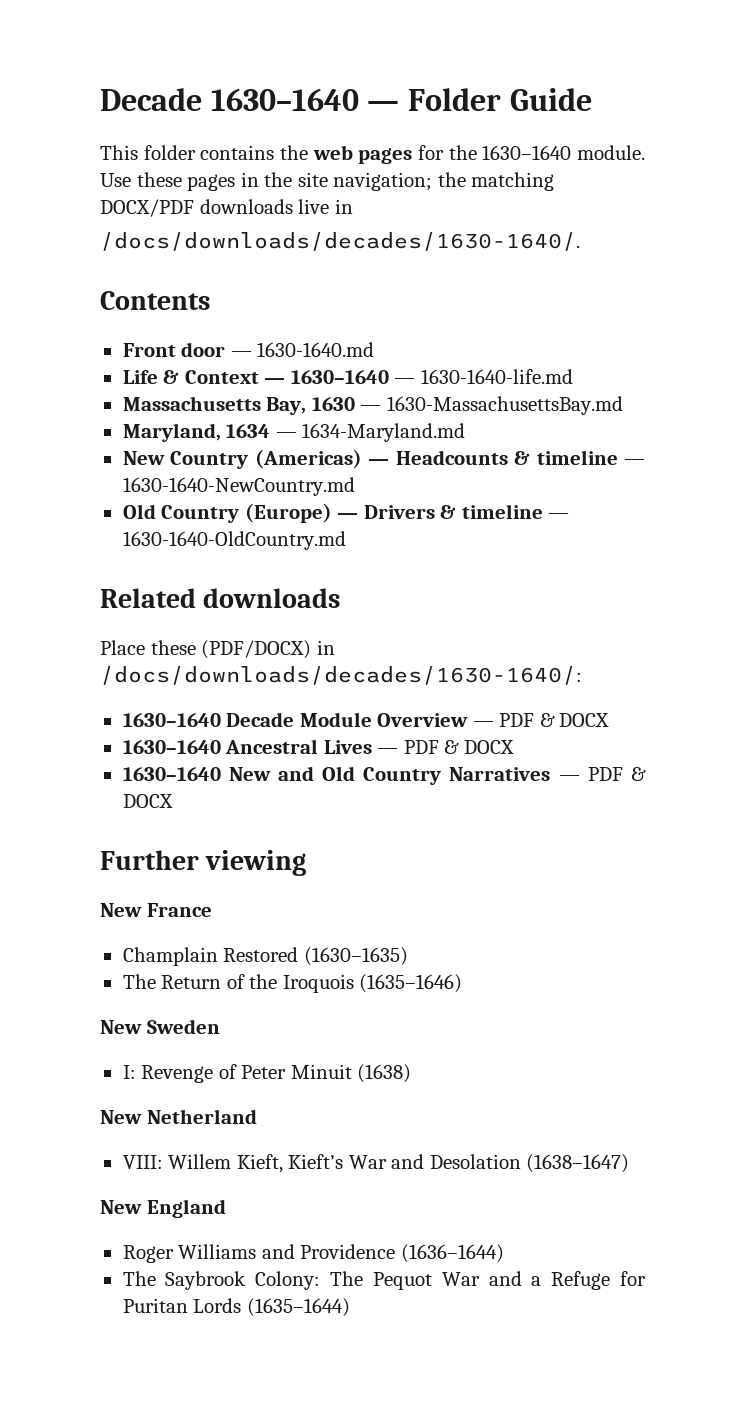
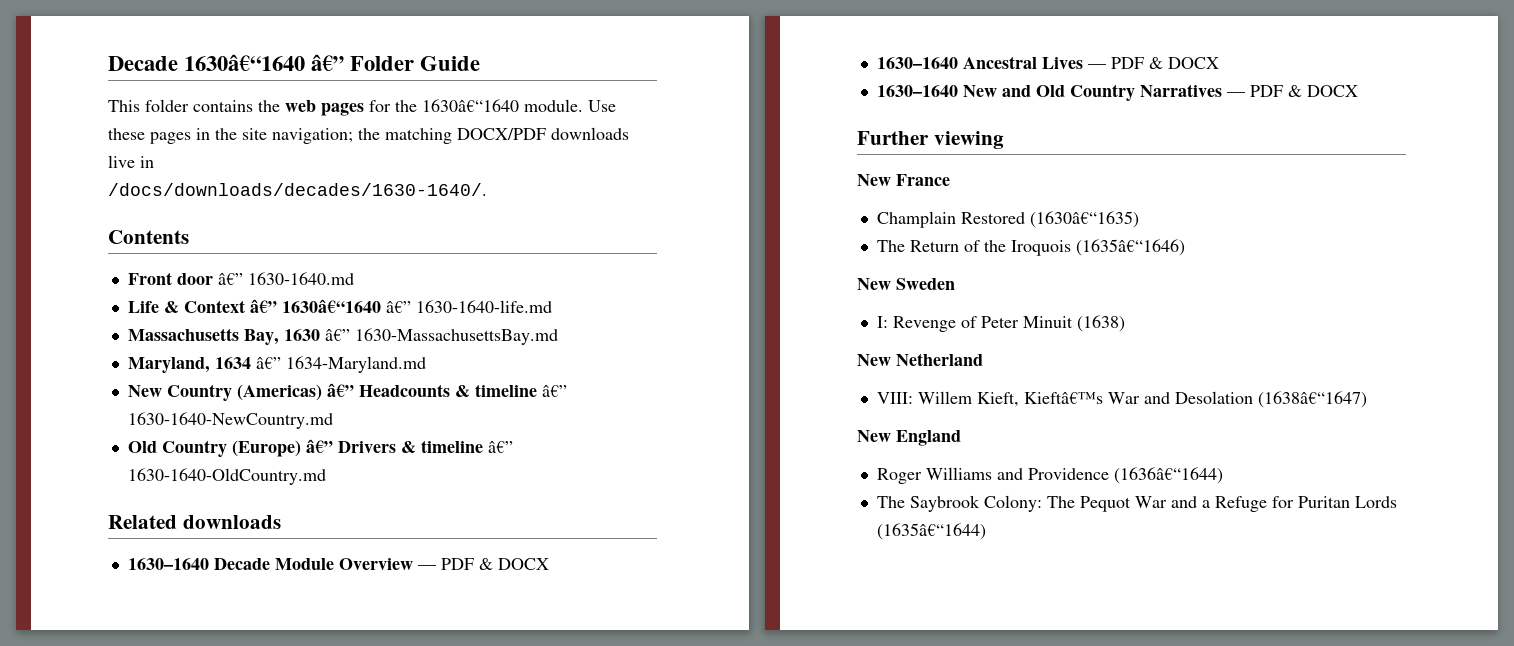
[100,88,400,111] Decade 1630–1640 — -> [108,54,345,71] Decade 1630â€“1640 â€”
[482,145,572,160] 1630–1640 -> [422,99,519,112] 1630â€“1640
[230,351,252,357] — -> [217,273,243,285] â€”
[264,370,416,384] — 1630–1640 — -> [249,299,411,313] â€” 1630â€“1640 â€”
[360,405,382,411] — -> [324,329,350,341] â€”
[275,432,297,438] — -> [255,357,281,369] â€”
[368,459,390,465] — -> [326,383,354,397] â€”
[624,459,645,465] — -> [541,385,567,397] â€”
[337,513,359,519] — -> [305,439,333,453] â€”
[548,513,570,519] — -> [487,441,513,453] â€”
[100,640,335,659] [100,666,582,685] // Place these (PDF/DOCX) in /docs/downloads/decades/1630-1640/: -> (281, 522) none
[303,947,408,966] (1630–1635) -> [1029,211,1139,228] (1630â€“1635)
[359,974,463,993] (1635–1646) -> [1075,239,1185,256] (1635â€“1646)
[288,1154,344,1169] Kieft’s -> [1023,392,1103,404] Kieftâ€™s
[526,1154,630,1173] (1638–1647) -> [1257,391,1367,408] (1638â€“1647)
[400,1244,504,1263] (1636–1644) -> [1113,467,1223,484] (1636â€“1644)
[246,1298,350,1317] (1635–1644) -> [876,523,986,540] (1635â€“1644)

